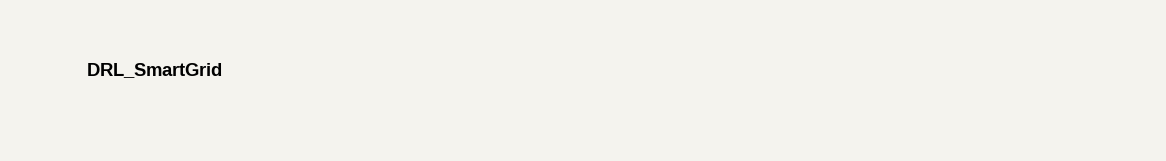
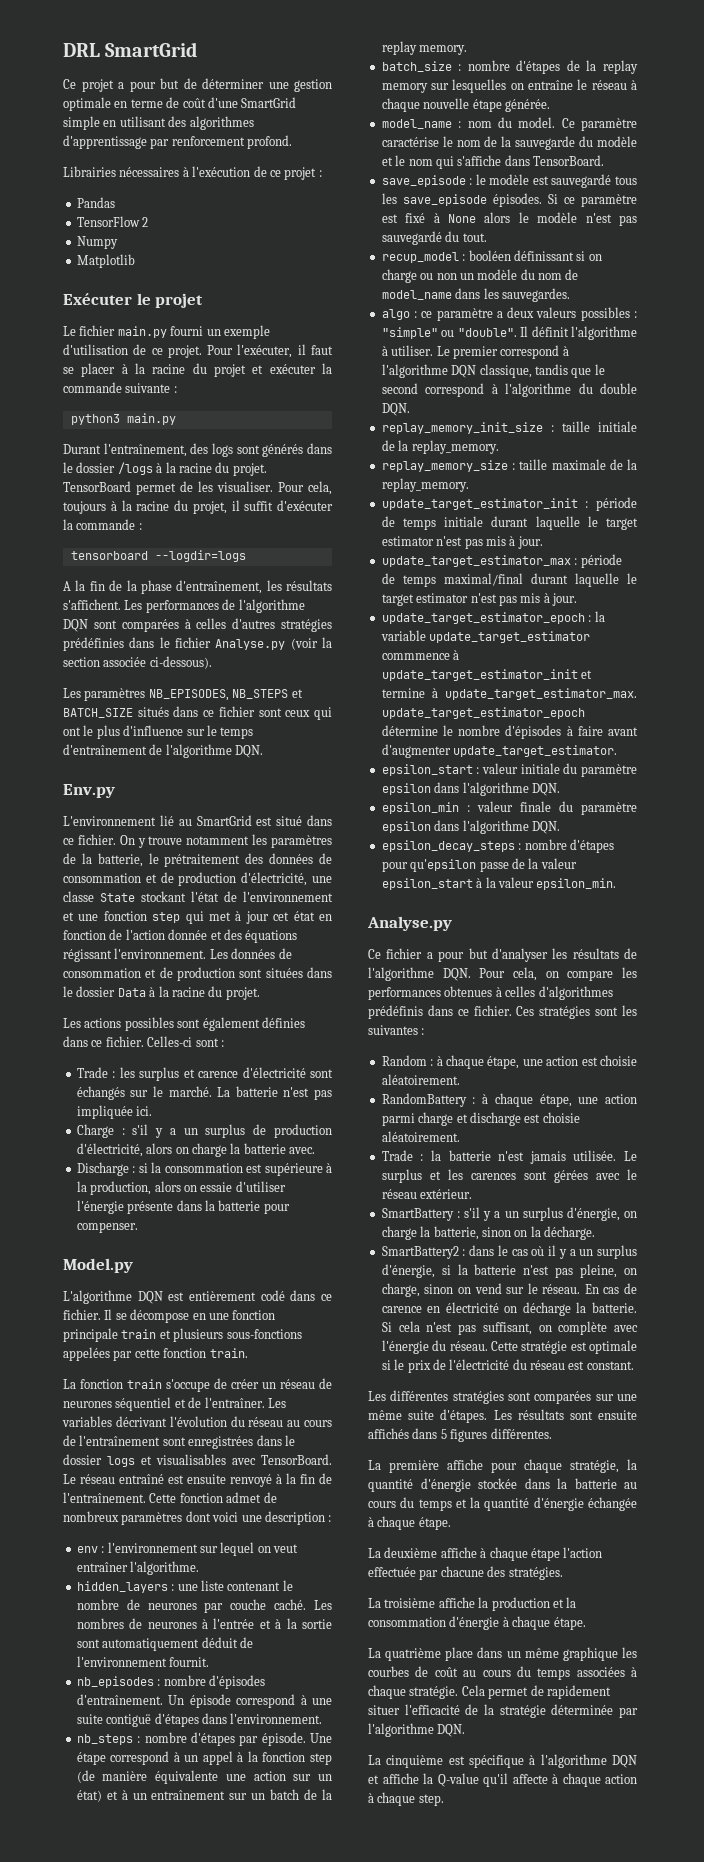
[87,63,222,78] DRL_SmartGrid -> [63,42,198,57] [63,78,332,92] [63,97,297,111] [63,116,254,130] [63,135,293,149] [63,166,322,180] [76,197,115,208] [76,216,149,227] [76,236,118,249] [76,254,135,268] [63,293,204,308] [63,325,270,339] [63,344,333,358] [63,363,332,377] [63,382,177,393] [70,413,176,425] [63,443,332,457] [63,462,267,476] [63,481,332,495] [63,500,333,514] [63,519,142,530] [70,550,246,562] [63,580,332,594] [63,599,305,613] [63,618,332,632] [63,637,332,651] [63,656,212,669] [63,688,303,701] [63,706,332,720] [63,725,254,739] [63,744,264,758] [63,784,115,798] [63,815,332,826] [63,834,332,848] [63,853,332,867] [63,872,332,886] [63,891,333,902] [63,911,333,924] [63,929,298,943] [63,948,292,962] [63,967,332,981] [63,986,260,1000] [63,1017,305,1031] [63,1036,224,1047] [76,1067,333,1081] [76,1086,332,1100] [76,1105,153,1119] [76,1124,332,1138] [76,1143,315,1157] [76,1162,332,1176] [76,1181,286,1195] [76,1200,290,1214] [76,1222,138,1233] [63,1258,133,1273] [63,1290,332,1304] [63,1309,276,1323] [63,1328,302,1342] [63,1347,248,1361] [63,1378,332,1392] [63,1397,286,1411] [62,1416,333,1427] [63,1435,295,1449] [63,1454,332,1467] [63,1473,332,1487] [63,1492,277,1503] [63,1511,332,1525] [76,1542,298,1556] [76,1561,200,1575] [76,1580,293,1593] [76,1599,332,1613] [76,1618,332,1629] [76,1637,253,1651] [76,1656,210,1667] [76,1675,265,1689] [76,1694,332,1708] [76,1713,323,1727] [76,1732,332,1746] [76,1751,332,1765] [76,1770,333,1784] [76,1789,332,1802] [381,41,468,55] [381,60,638,74] [381,79,637,93] [381,98,550,112] [381,117,637,131] [381,136,637,150] [381,155,604,169] [381,174,637,188] [381,193,637,207] [381,212,637,226] [381,231,487,245] [381,250,602,263] [381,269,579,283] [381,288,570,302] [381,307,637,321] [381,326,637,340] [381,345,569,359] [381,364,605,378] [381,383,637,397] [381,403,410,416] [381,421,637,434] [381,440,499,454] [381,459,637,472] [381,478,469,492] [381,497,637,511] [381,516,638,530] [381,536,543,549] [381,554,622,568] [381,573,637,587] [381,593,577,606] [381,611,605,624] [380,630,591,643] [381,650,460,660] [381,669,593,681] [381,688,637,700] [381,707,585,719] [381,725,638,739] [381,744,618,758] [381,763,637,777] [381,782,560,796] [381,801,637,815] [381,820,560,834] [381,839,614,853] [381,858,577,872] [381,877,617,890] [367,916,452,931] [368,948,637,962] [368,967,637,981] [368,986,613,1000] [368,1005,637,1019] [368,1025,425,1035] [381,1055,637,1069] [381,1074,460,1085] [381,1093,637,1107] [381,1112,580,1126] [381,1131,460,1142] [381,1150,637,1164] [381,1169,637,1183] [381,1189,473,1199] [381,1207,637,1221] [381,1226,595,1240] [381,1245,637,1259] [381,1264,637,1278] [381,1283,637,1297] [381,1302,637,1316] [381,1321,638,1335] [381,1340,637,1354] [381,1359,634,1373] [368,1390,637,1404] [368,1409,637,1423] [368,1428,552,1442] [368,1459,637,1473] [368,1478,637,1492] [368,1497,637,1511] [368,1516,451,1530] [368,1547,603,1561] [368,1566,563,1580] [368,1597,577,1611] [368,1616,586,1630] [368,1647,637,1661] [368,1666,637,1680] [368,1685,611,1699] [368,1704,638,1718] [368,1723,466,1737] [368,1754,637,1768] [368,1773,637,1787] [368,1792,444,1806] DRL SmartGrid // Ce projet a pour but de déterminer une gestion optimale en terme de coût d'une SmartGrid simple en utilisant des algorithmes d'apprentissage par renforcement profond. // Librairies nécessaires à l'exécution de ce projet : // Pandas // TensorFlow 2 // Numpy // Matplotlib // Exécuter le projet // Le fichier main.py fourni un exemple d'utilisation de ce projet. Pour l'exécuter, il faut se placer à la racine du projet et exécuter la commande suivante : // python3 main.py // Durant l'entraînement, des logs sont générés dans le dossier /logs à la racine du projet. TensorBoard permet de les visualiser. Pour cela, toujours à la racine du projet, il suffit d'exécuter la commande : // tensorboard --logdir=logs // A la fin de la phase d'entraînement, les résultats s'affichent. Les performances de l'algorithme DQN sont comparées à celles d'autres stratégies prédéfinies dans le fichier Analyse.py (voir la section associée ci-dessous). // Les paramètres NB_EPISODES, NB_STEPS et BATCH_SIZE situés dans ce fichier sont ceux qui ont le plus d'influence sur le temps d'entraînement de l'algorithme DQN. // Env.py // L'environnement lié au SmartGrid est situé dans ce fichier. On y trouve notamment les paramètres de la batterie, le prétraitement des données de consommation et de production d'électricité, une classe State stockant l'état de l'environnement et une fonction step qui met à jour cet état en fonction de l'action donnée et des équations régissant l'environnement. Les données de consommation et de production sont situées dans le dossier Data à la racine du projet. // Les actions possibles sont également définies dans ce fichier. Celles-ci sont : // Trade : les surplus et carence d'électricité sont échangés sur le marché. La batterie n'est pas impliquée ici. // Charge : s'il y a un surplus de production d'électricité, alors on charge la batterie avec. // Discharge : si la consommation est supérieure à la production, alors on essaie d'utiliser l'énergie présente dans la batterie pour compenser. // Model.py // L'algorithme DQN est entièrement codé dans ce fichier. Il se décompose en une fonction principale train et plusieurs sous-fonctions appelées par cette fonction train. // La fonction train s'occupe de créer un réseau de neurones séquentiel et de l'entraîner. Les variables décrivant l'évolution du réseau au cours de l'entraînement sont enregistrées dans le dossier logs et visualisables avec TensorBoard. Le réseau entraîné est ensuite renvoyé à la fin de l'entraînement. Cette fonction admet de nombreux paramètres dont voici une description : // env : l'environnement sur lequel on veut entraîner l'algorithme. // hidden_layers : une liste contenant le nombre de neurones par couche caché. Les nombres de neurones à l'entrée et à la sortie sont automatiquement déduit de l'environnement fournit. // nb_episodes : nombre d'épisodes d'entraînement. Un épisode correspond à une suite contiguë d'étapes dans l'environnement. // nb_steps : nombre d'étapes par épisode. Une étape correspond à un appel à la fonction step (de manière équivalente une action sur un état) et à un entraînement sur un batch de la replay memory. // batch_size : nombre d'étapes de la replay memory sur lesquelles on entraîne le réseau à chaque nouvelle étape générée. // model_name : nom du model. Ce paramètre caractérise le nom de la sauvegarde du modèle et le nom qui s'affiche dans TensorBoard. // save_episode : le modèle est sauvegardé tous les save_episode épisodes. Si ce paramètre est fixé à None alors le modèle n'est pas sauvegardé du tout. // recup_model : booléen définissant si on charge ou non un modèle du nom de model_name dans les sauvegardes. // algo : ce paramètre a deux valeurs possibles : "simple" ou "double". Il définit l'algorithme à utiliser. Le premier correspond à l'algorithme DQN classique, tandis que le second correspond à l'algorithme du double DQN. // replay_memory_init_size : taille initiale de la replay_memory. // replay_memory_size : taille maximale de la replay_memory. // update_target_estimator_init : période de temps initiale durant laquelle le target estimator n'est pas mis à jour. // update_target_estimator_max : période de temps maximal/final durant laquelle le target estimator n'est pas mis à jour. // update_target_estimator_epoch : la variable update_target_estimator commmence à update_target_estimator_init et termine à update_target_estimator_max. update_target_estimator_epoch détermine le nombre d'épisodes à faire avant d'augmenter update_target_estimator. // epsilon_start : valeur initiale du paramètre epsilon dans l'algorithme DQN. // epsilon_min : valeur finale du paramètre epsilon dans l'algorithme DQN. // epsilon_decay_steps : nombre d'étapes pour qu'epsilon passe de la valeur epsilon_start à la valeur epsilon_min. // Analyse.py // Ce fichier a pour but d'analyser les résultats de l'algorithme DQN. Pour cela, on compare les performances obtenues à celles d'algorithmes prédéfinis dans ce fichier. Ces stratégies sont les suivantes : // Random : à chaque étape, une action est choisie aléatoirement. // RandomBattery : à chaque étape, une action parmi charge et discharge est choisie aléatoirement. // Trade : la batterie n'est jamais utilisée. Le surplus et les carences sont gérées avec le réseau extérieur. // SmartBattery : s'il y a un surplus d'énergie, on charge la batterie, sinon on la décharge. // SmartBattery2 : dans le cas où il y a un surplus d'énergie, si la batterie n'est pas pleine, on charge, sinon on vend sur le réseau. En cas de carence en électricité on décharge la batterie. Si cela n'est pas suffisant, on complète avec l'énergie du réseau. Cette stratégie est optimale si le prix de l'électricité du réseau est constant. // Les différentes stratégies sont comparées sur une même suite d'étapes. Les résultats sont ensuite affichés dans 5 figures différentes. // La première affiche pour chaque stratégie, la quantité d'énergie stockée dans la batterie au cours du temps et la quantité d'énergie échangée à chaque étape. // La deuxième affiche à chaque étape l'action effectuée par chacune des stratégies. // La troisième affiche la production et la consommation d'énergie à chaque étape. // La quatrième place dans un même graphique les courbes de coût au cours du temps associées à chaque stratégie. Cela permet de rapidement situer l'efficacité de la stratégie déterminée par l'algorithme DQN. // La cinquième est spécifique à l'algorithme DQN et affiche la Q-value qu'il affecte à chaque action à chaque step.

